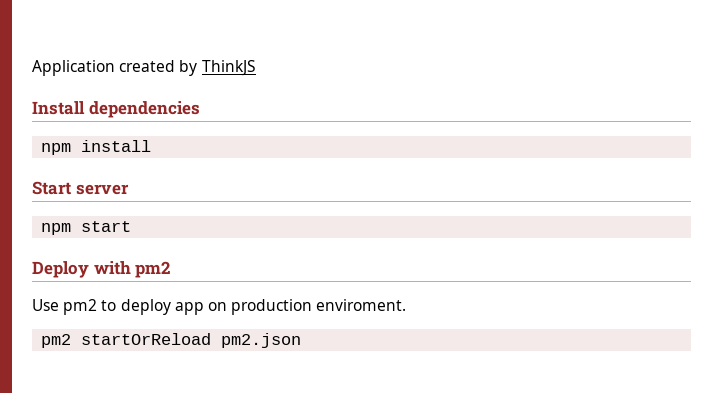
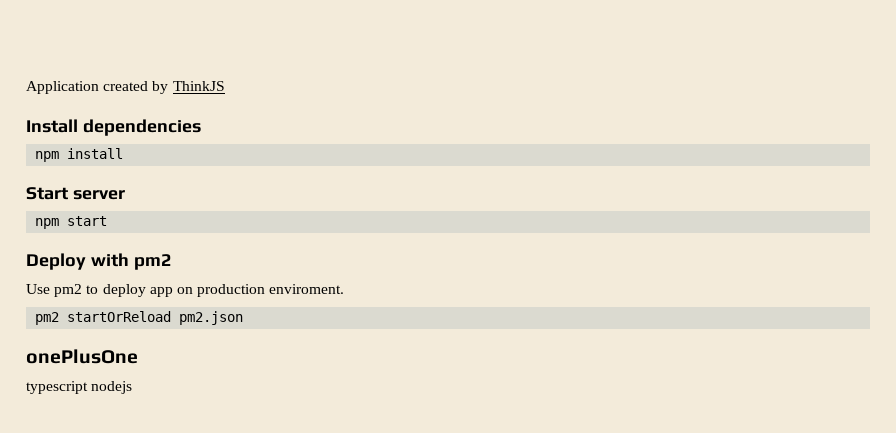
(302, 340) none -> [26,349,138,364] [26,381,133,394] // onePlusOne // typescript nodejs

